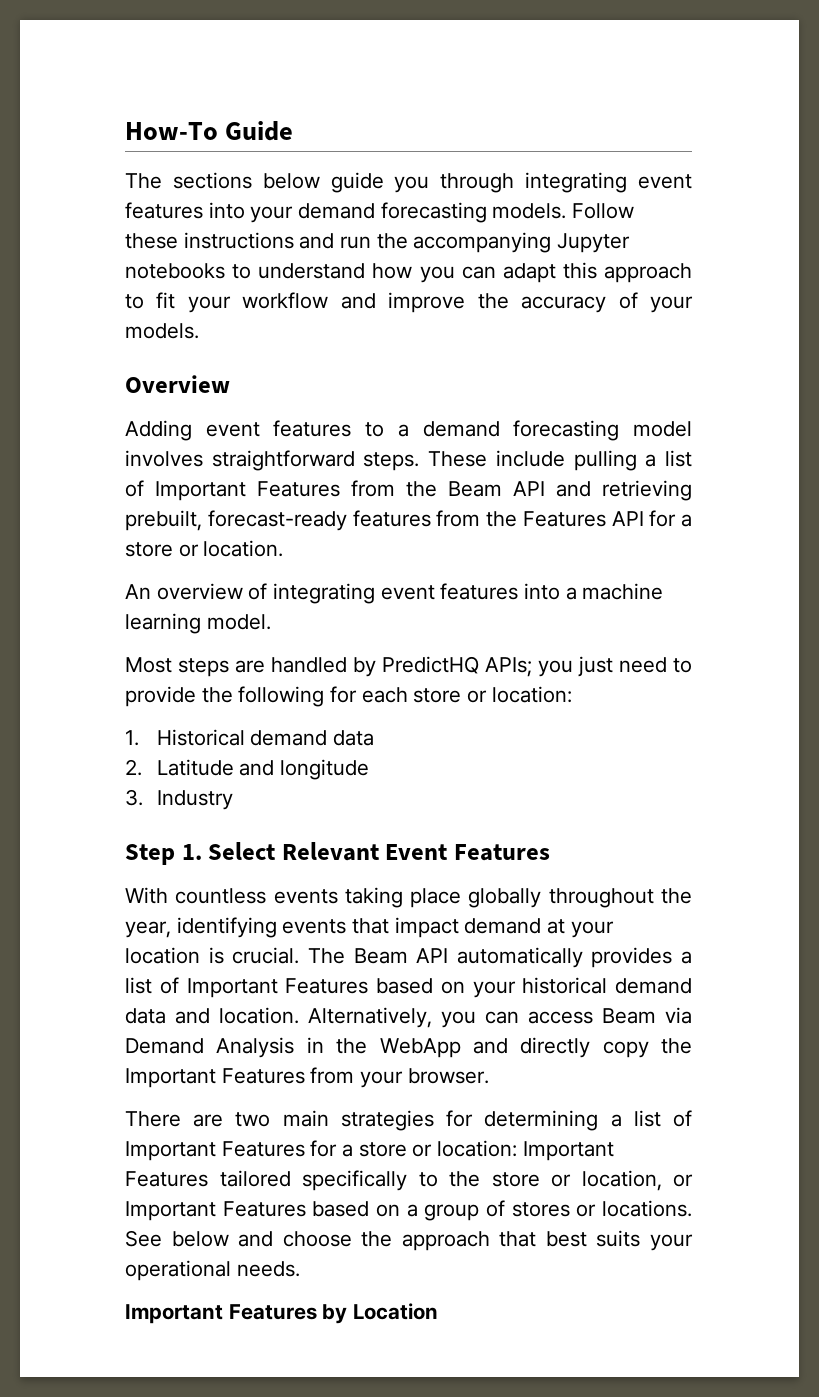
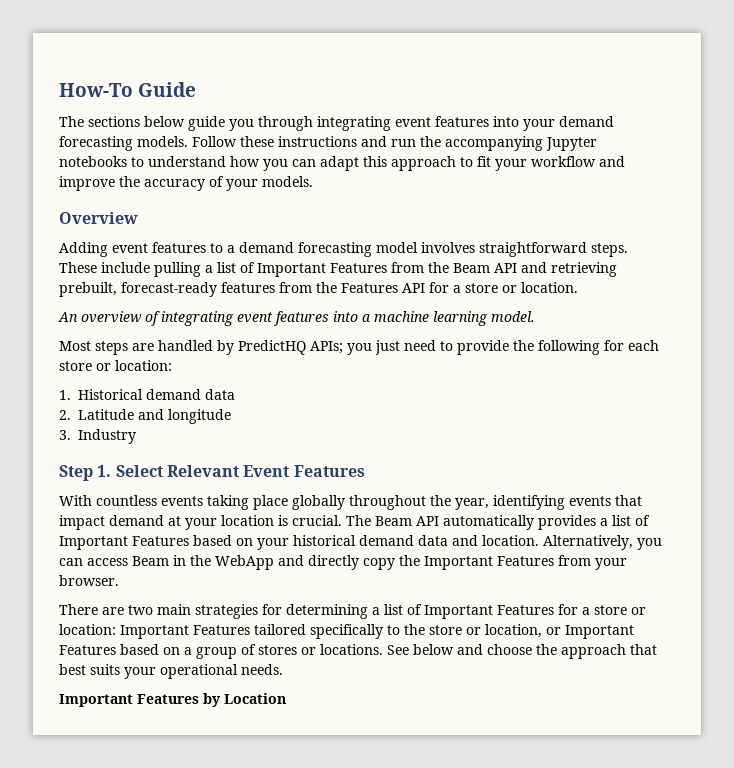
[665,1007,692,1024] [125,1037,295,1058] via Demand Analysis -> (169, 561) none

